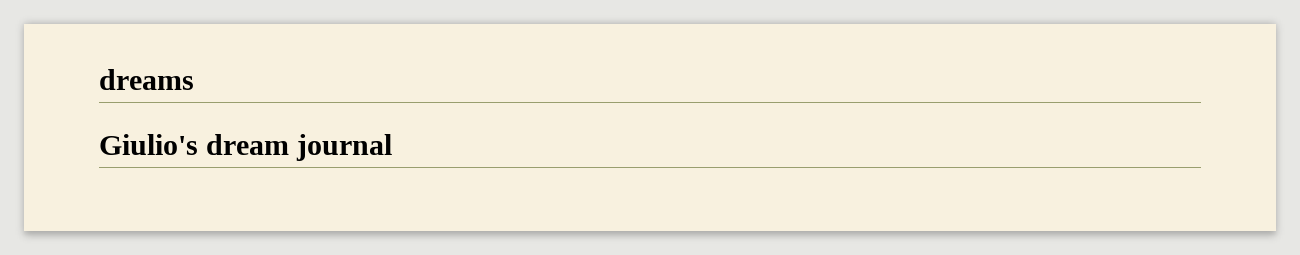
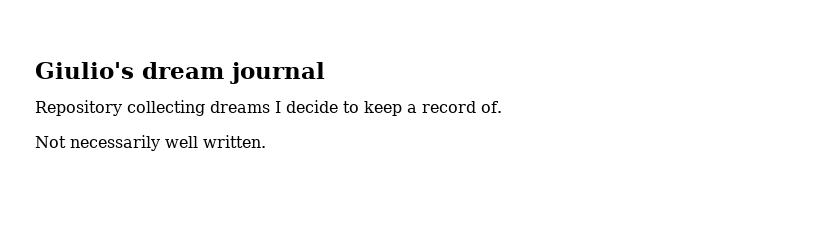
[99,69,194,90] dreams // -> (35, 70) none
(393, 147) none -> [35,100,502,116] [35,135,266,151] // Repository collecting dreams I decide to keep a record of. // Not necessarily well written.

